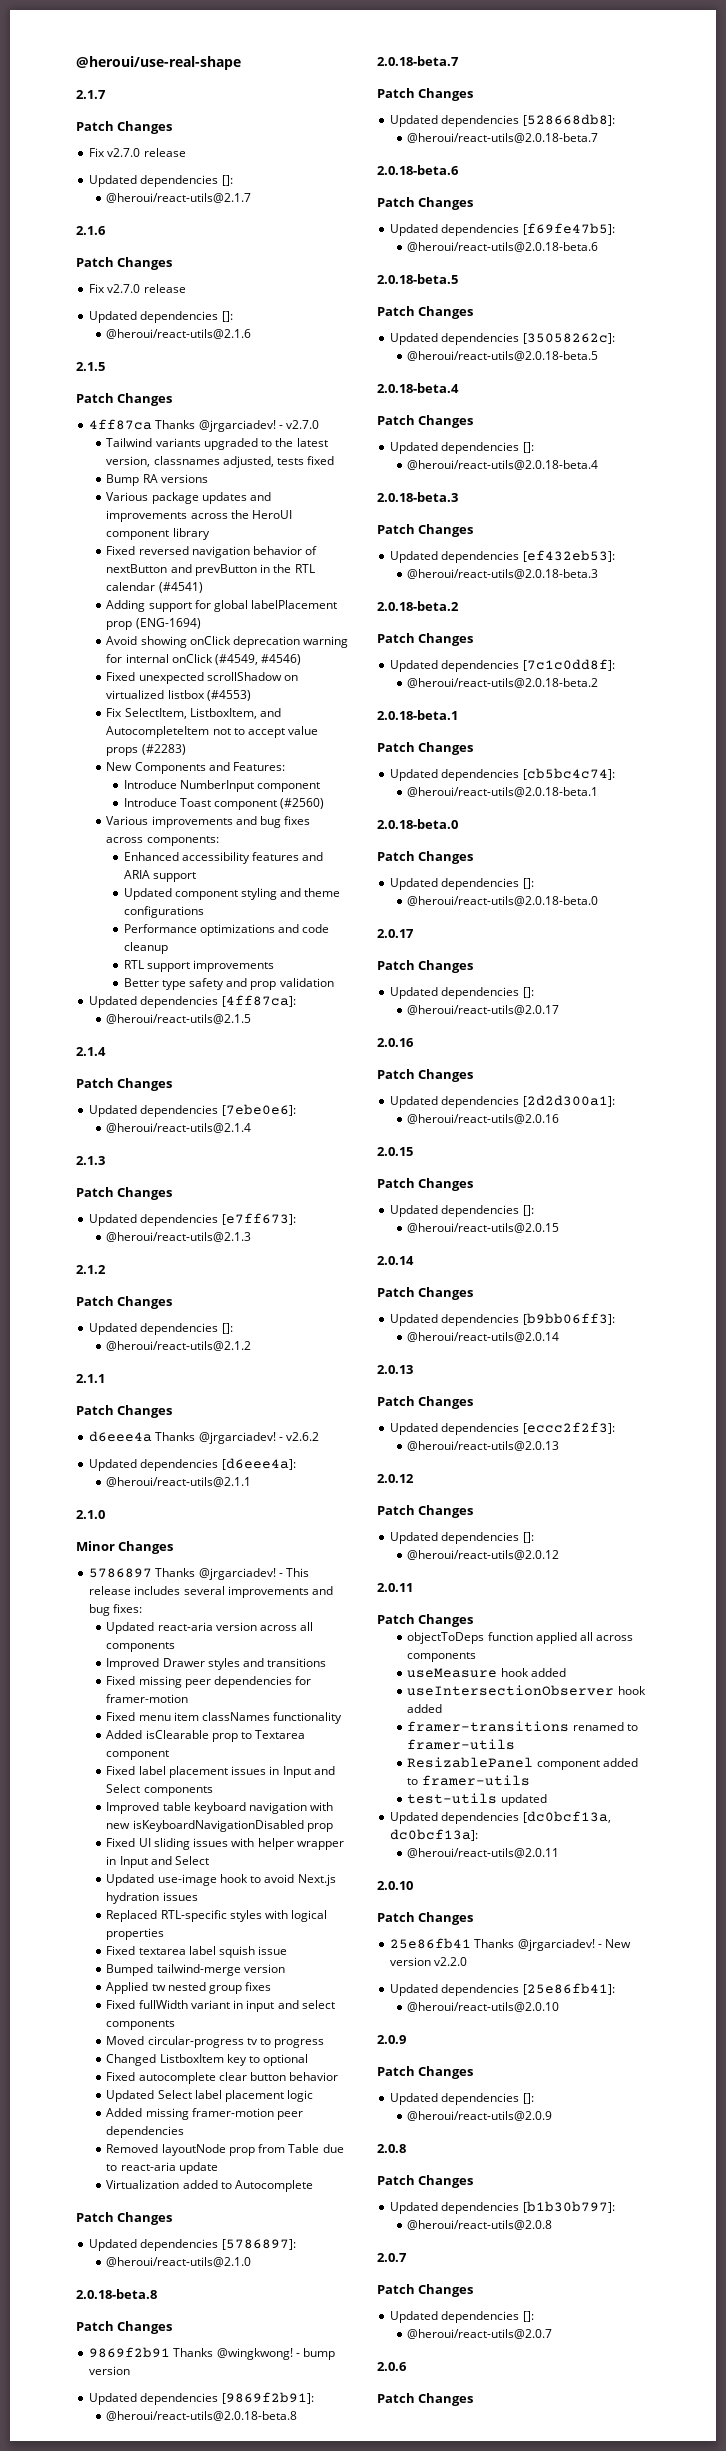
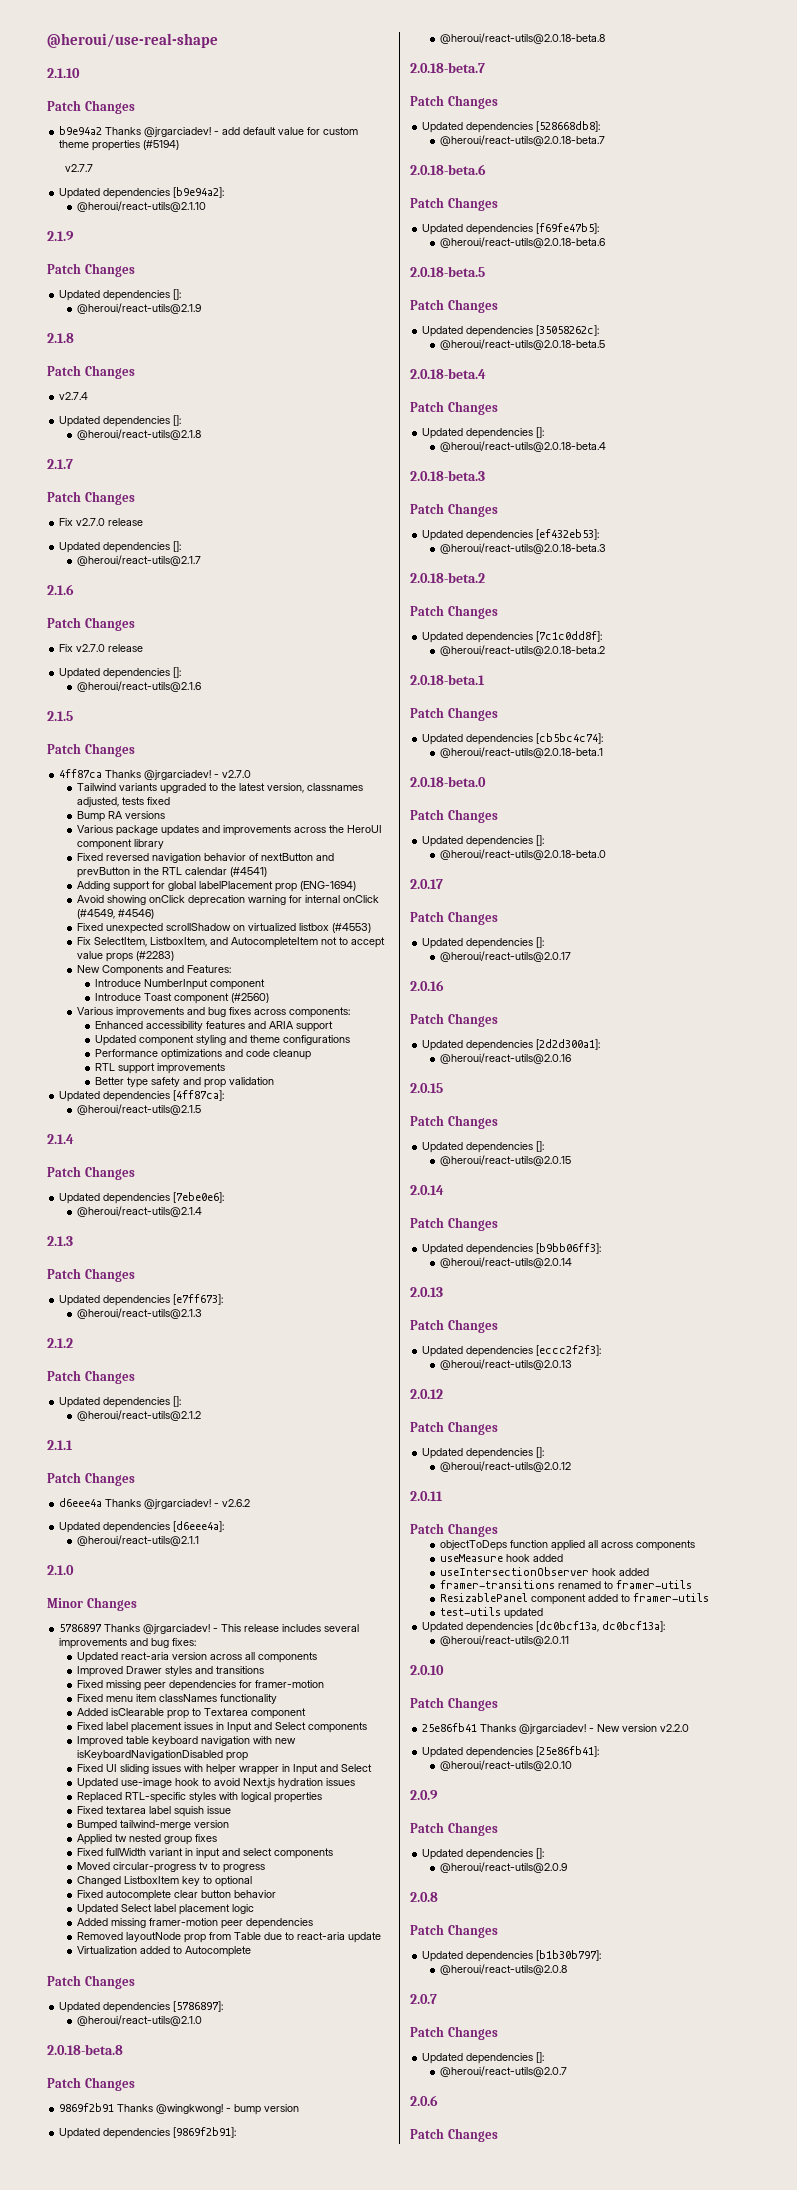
(241, 63) none -> [47,68,80,78] [47,100,135,114] [59,126,359,137] [59,140,180,151] [64,164,93,172] [59,187,225,199] [76,201,206,212] [47,231,74,241] [47,263,135,277] [59,289,182,301] [76,303,201,314] [47,333,74,343] [47,365,135,379] [59,392,89,400] [59,415,182,427] [76,429,201,440] // 2.1.10 // Patch Changes // b9e94a2 Thanks @jrgarciadev! - add default value for custom theme properties (#5194) // v2.7.7 // Updated dependencies [b9e94a2]: // @heroui/react-utils@2.1.10 // 2.1.9 // Patch Changes // Updated dependencies []: // @heroui/react-utils@2.1.9 // 2.1.8 // Patch Changes // v2.7.4 // Updated dependencies []: // @heroui/react-utils@2.1.8

